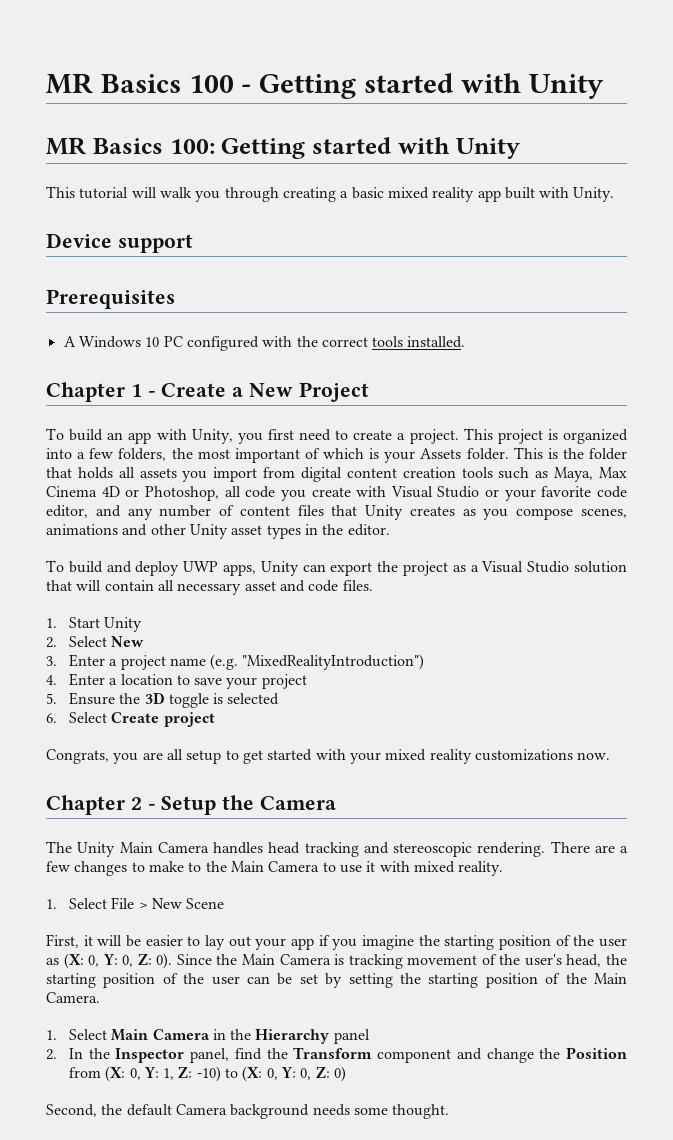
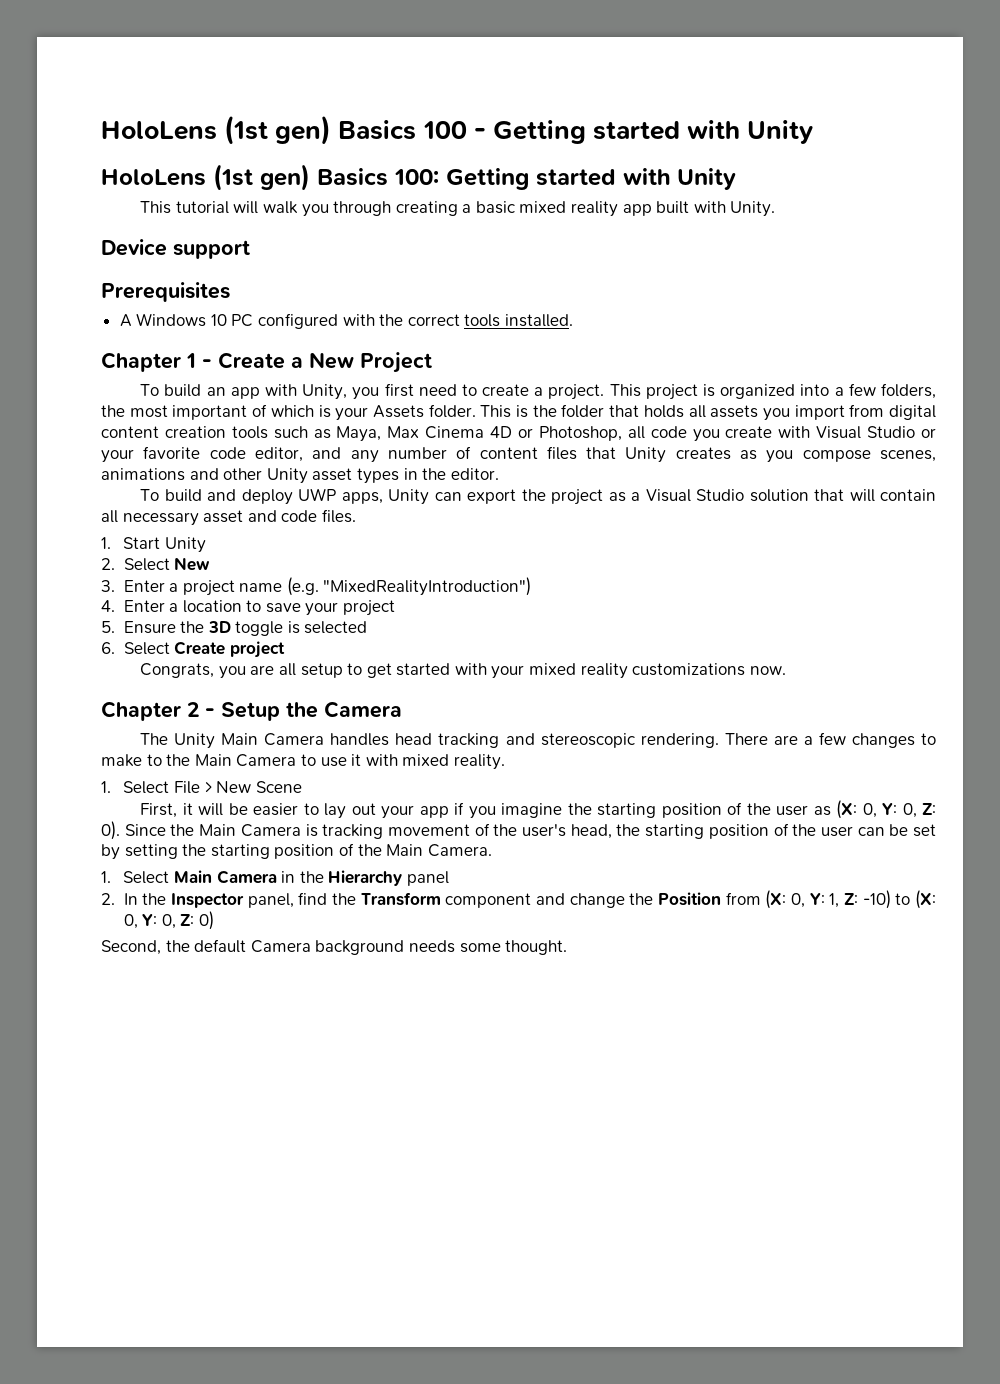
[46,73,93,94] MR -> [101,115,332,145] HoloLens (1st gen)
[46,137,86,155] MR -> [101,164,310,191] HoloLens (1st gen)

